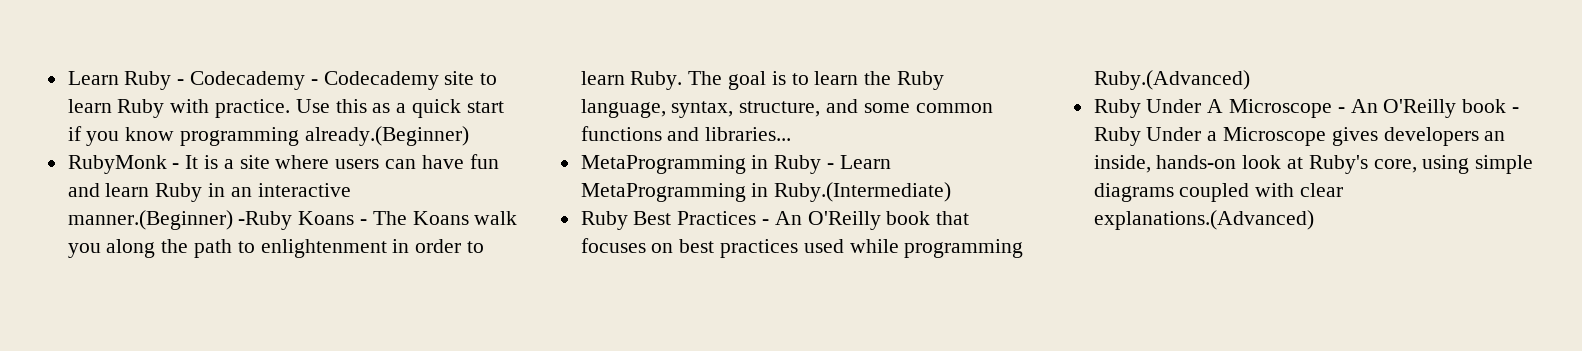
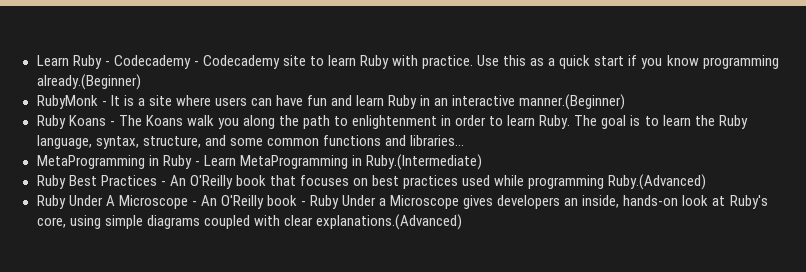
[238,211,293,230] -Ruby -> [36,115,66,129] // Ruby

